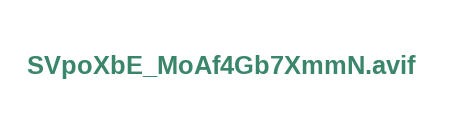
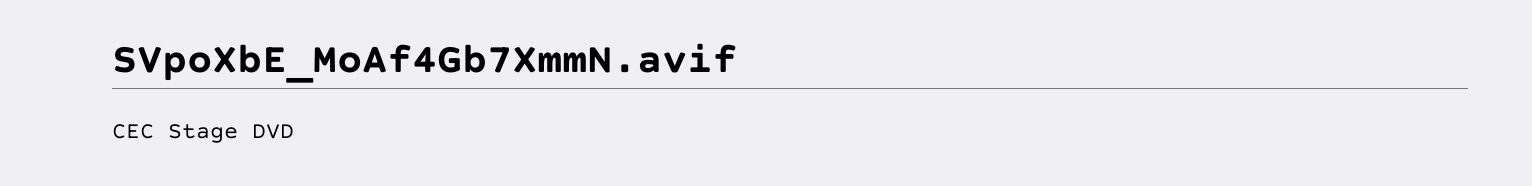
(416, 67) none -> [112,124,294,143] // CEC Stage DVD

